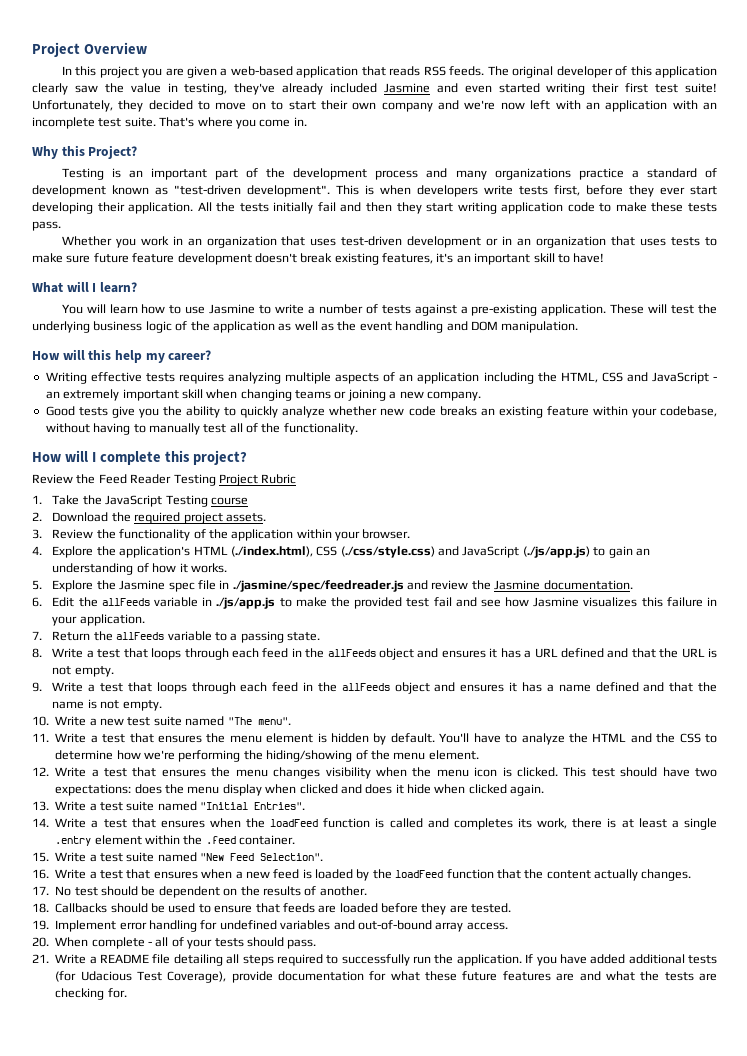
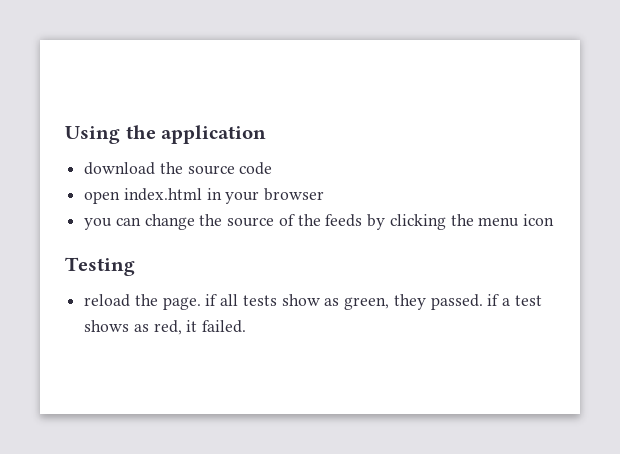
[32,42,147,57] [61,66,717,78] [32,83,717,95] [32,100,717,112] [32,117,307,129] [32,145,138,159] [61,168,717,180] [32,185,717,197] [32,202,717,214] [32,221,61,231] [61,236,718,248] [32,253,605,265] [32,281,137,293] [61,304,718,316] [32,321,579,333] [32,349,212,363] [45,372,717,384] [45,389,481,401] [45,406,718,418] [45,423,358,435] [32,450,247,465] [32,474,297,486] [32,495,248,507] [32,512,266,524] [32,529,411,541] [32,546,650,558] [52,563,227,575] [32,580,633,592] [32,597,717,609] [52,614,145,626] [32,631,321,643] [32,648,718,660] [52,666,114,677] [32,682,717,694] [52,699,162,711] [32,716,291,726] [32,733,717,745] [55,750,479,762] [32,767,717,779] [55,784,545,796] [32,801,306,811] [32,818,718,830] [55,835,296,846] [32,852,324,862] [32,869,692,881] [32,886,367,898] [32,903,512,915] [32,920,508,932] [32,937,317,949] [32,954,717,966] [55,971,717,983] [55,988,127,1000] Project Overview // In this project you are given a web-based application that reads RSS feeds. The original developer of this application clearly saw the value in testing, they've already included Jasmine and even started writing their first test suite! Unfortunately, they decided to move on to start their own company and we're now left with an application with an incomplete test suite. That's where you come in. // Why this Project? // Testing is an important part of the development process and many organizations practice a standard of development known as "test-driven development". This is when developers write tests first, before they ever start developing their application. All the tests initially fail and then they start writing application code to make these tests pass. // Whether you work in an organization that uses test-driven development or in an organization that uses tests to make sure future feature development doesn't break existing features, it's an important skill to have! // What will I learn? // You will learn how to use Jasmine to write a number of tests against a pre-existing application. These will test the underlying business logic of the application as well as the event handling and DOM manipulation. // How will this help my career? // Writing effective tests requires analyzing multiple aspects of an application including the HTML, CSS and JavaScript - an extremely important skill when changing teams or joining a new company. // Good tests give you the ability to quickly analyze whether new code breaks an existing feature within your codebase, without having to manually test all of the functionality. // How will I complete this project? // Review the Feed Reader Testing Project Rubric // 1. Take the JavaScript Testing course // 2. Download the required project assets. // 3. Review the functionality of the application within your browser. // 4. Explore the application's HTML (./index.html), CSS (./css/style.css) and JavaScript (./js/app.js) to gain an understanding of how it works. // 5. Explore the Jasmine spec file in ./jasmine/spec/feedreader.js and review the Jasmine documentation. // 6. Edit the allFeeds variable in ./js/app.js to make the provided test fail and see how Jasmine visualizes this failure in your application. // 7. Return the allFeeds variable to a passing state. // 8. Write a test that loops through each feed in the allFeeds object and ensures it has a URL defined and that the URL is not empty. // 9. Write a test that loops through each feed in the allFeeds object and ensures it has a name defined and that the name is not empty. // 10. Write a new test suite named "The menu". // 11. Write a test that ensures the menu element is hidden by default. You'll have to analyze the HTML and the CSS to determine how we're performing the hiding/showing of the menu element. // 12. Write a test that ensures the menu changes visibility when the menu icon is clicked. This test should have two expectations: does the menu display when clicked and does it hide when clicked again. // 13. Write a test suite named "Initial Entries". // 14. Write a test that ensures when the loadFeed function is called and completes its work, there is at least a single .entry element within the .feed container. // 15. Write a test suite named "New Feed Selection". // 16. Write a test that ensures when a new feed is loaded by the loadFeed function that the content actually changes. // 17. No test should be dependent on the results of another. // 18. Callbacks should be used to ensure that feeds are loaded before they are tested. // 19. Implement error handling for undefined variables and out-of-bound array access. // 20. When complete - all of your tests should pass. // 21. Write a README file detailing all steps required to successfully run the application. If you have added additional tests (for Udacious Test Coverage), provide documentation for what these future features are and what the tests are checking for. -> [65,125,267,144] [84,162,273,175] [84,188,325,204] [84,214,554,230] [65,257,135,276] [84,294,542,310] [84,320,247,335] Using the application // download the source code // open index.html in your browser // you can change the source of the feeds by clicking the menu icon // Testing // reload the page. if all tests show as green, they passed. if a test shows as red, it failed.

